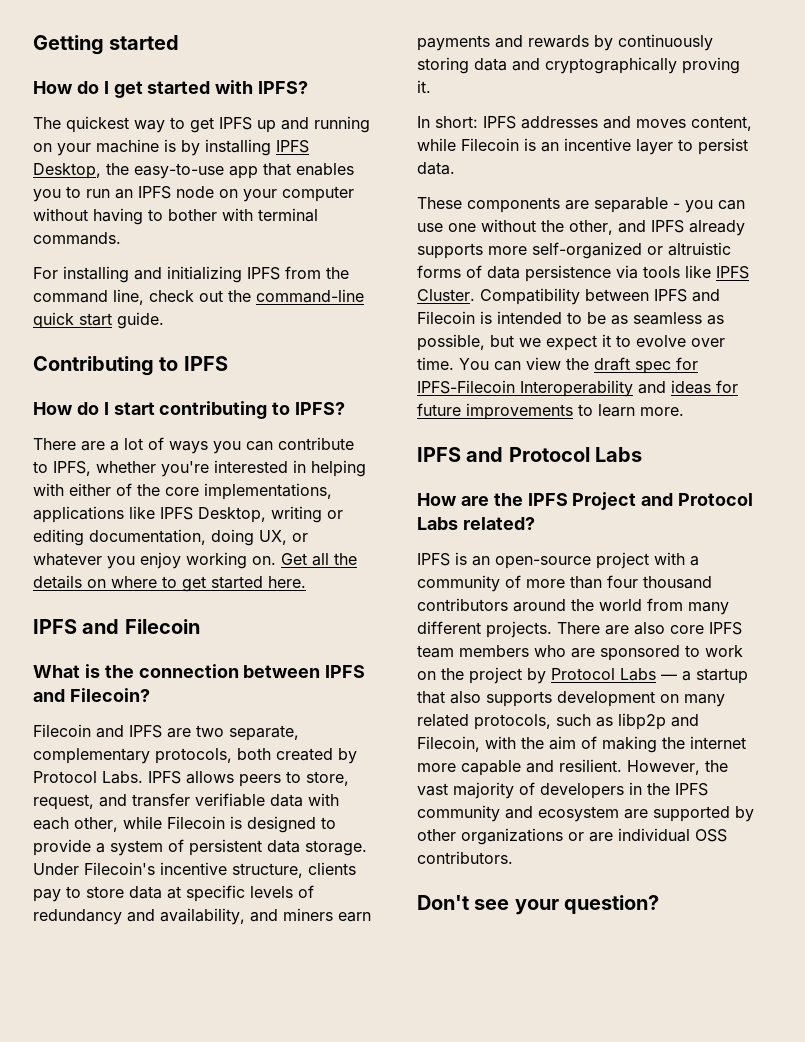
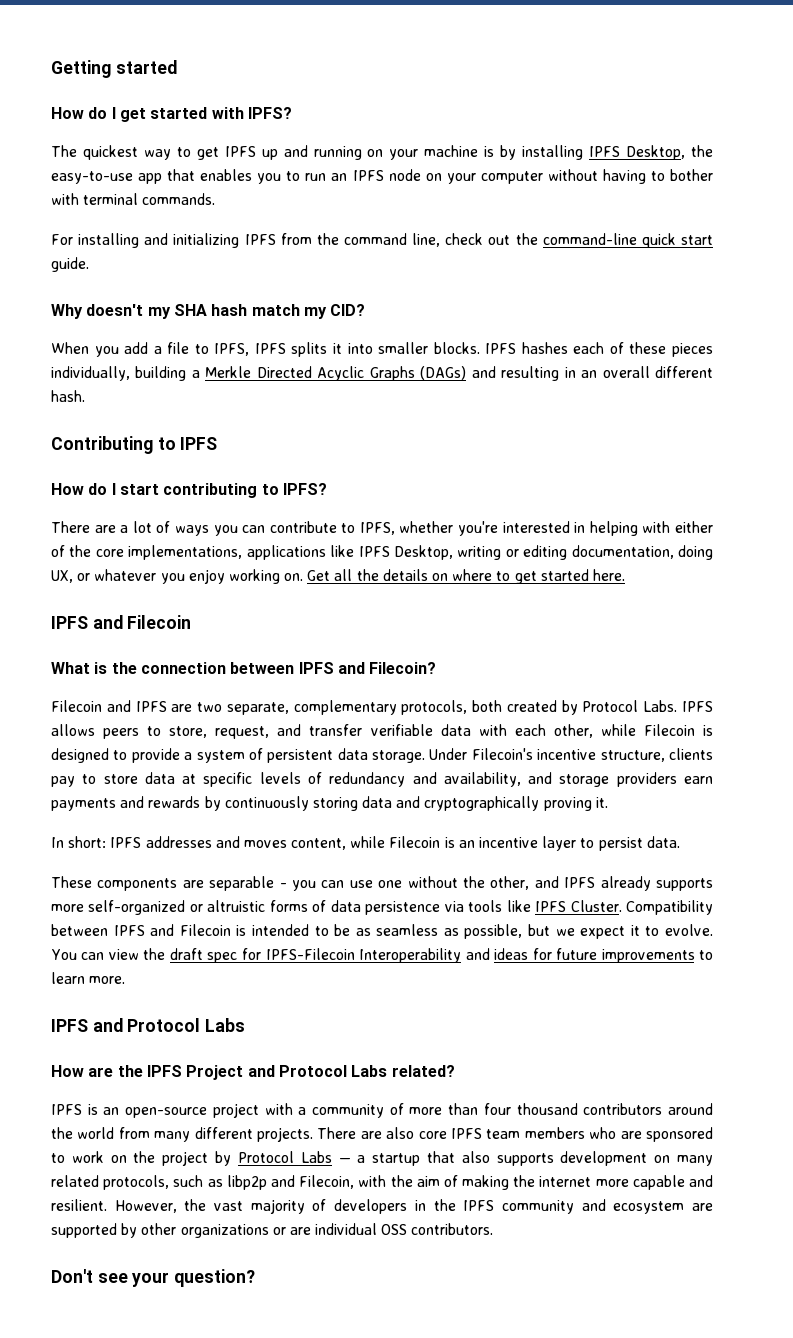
(164, 320) none -> [51,304,366,319] [51,342,713,357] [51,366,713,381] [51,390,85,402] // Why doesn't my SHA hash match my CID? // When you add a file to IPFS, IPFS splits it into smaller blocks. IPFS hashes each of these pieces individually, building a Merkle Directed Acyclic Graphs (DAGs) and resulting in an overall different hash.
[283,908,333,921] miners -> [559,772,677,787] storage providers
[636,335,725,347] [417,357,454,370] evolve over time. -> [665,924,713,936] evolve.

